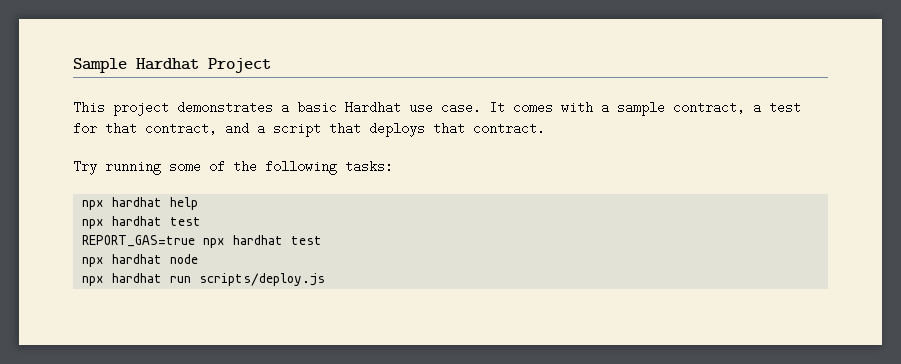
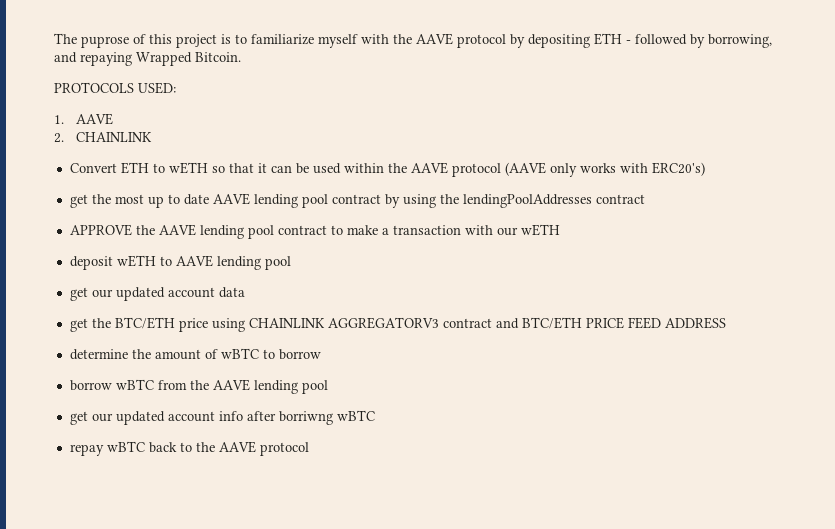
[73,58,271,73] [73,101,801,116] [73,122,545,137] [73,160,393,175] [82,197,199,210] [82,216,202,229] [82,235,323,248] [82,254,199,267] [82,273,326,286] Sample Hardhat Project // This project demonstrates a basic Hardhat use case. It comes with a sample contract, a test for that contract, and a script that deploys that contract. // Try running some of the following tasks: // npx hardhat help // npx hardhat test // REPORT_GAS=true npx hardhat test // npx hardhat node // npx hardhat run scripts/deploy.js -> [54,33,772,48] [54,52,241,66] [54,82,176,94] [54,113,113,125] [54,132,152,143] [69,162,705,177] [69,193,645,208] [69,224,560,239] [69,255,291,270] [69,287,245,301] [69,317,726,332] [69,348,321,360] [69,379,328,394] [69,410,375,425] [69,441,309,456] The puprose of this project is to familiarize myself with the AAVE protocol by depositing ETH - followed by borrowing, and repaying Wrapped Bitcoin. // PROTOCOLS USED: // 1. AAVE // 2. CHAINLINK // Convert ETH to wETH so that it can be used within the AAVE protocol (AAVE only works with ERC20's) // get the most up to date AAVE lending pool contract by using the lendingPoolAddresses contract // APPROVE the AAVE lending pool contract to make a transaction with our wETH // deposit wETH to AAVE lending pool // get our updated account data // get the BTC/ETH price using CHAINLINK AGGREGATORV3 contract and BTC/ETH PRICE FEED ADDRESS // determine the amount of wBTC to borrow // borrow wBTC from the AAVE lending pool // get our updated account info after borriwng wBTC // repay wBTC back to the AAVE protocol

